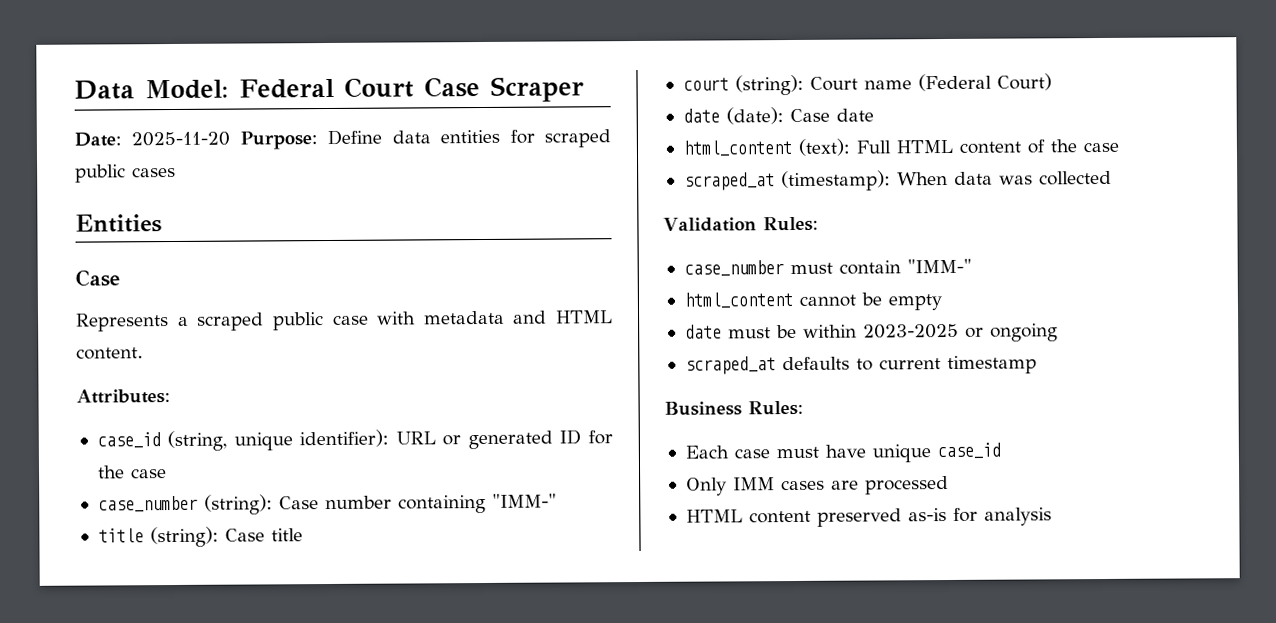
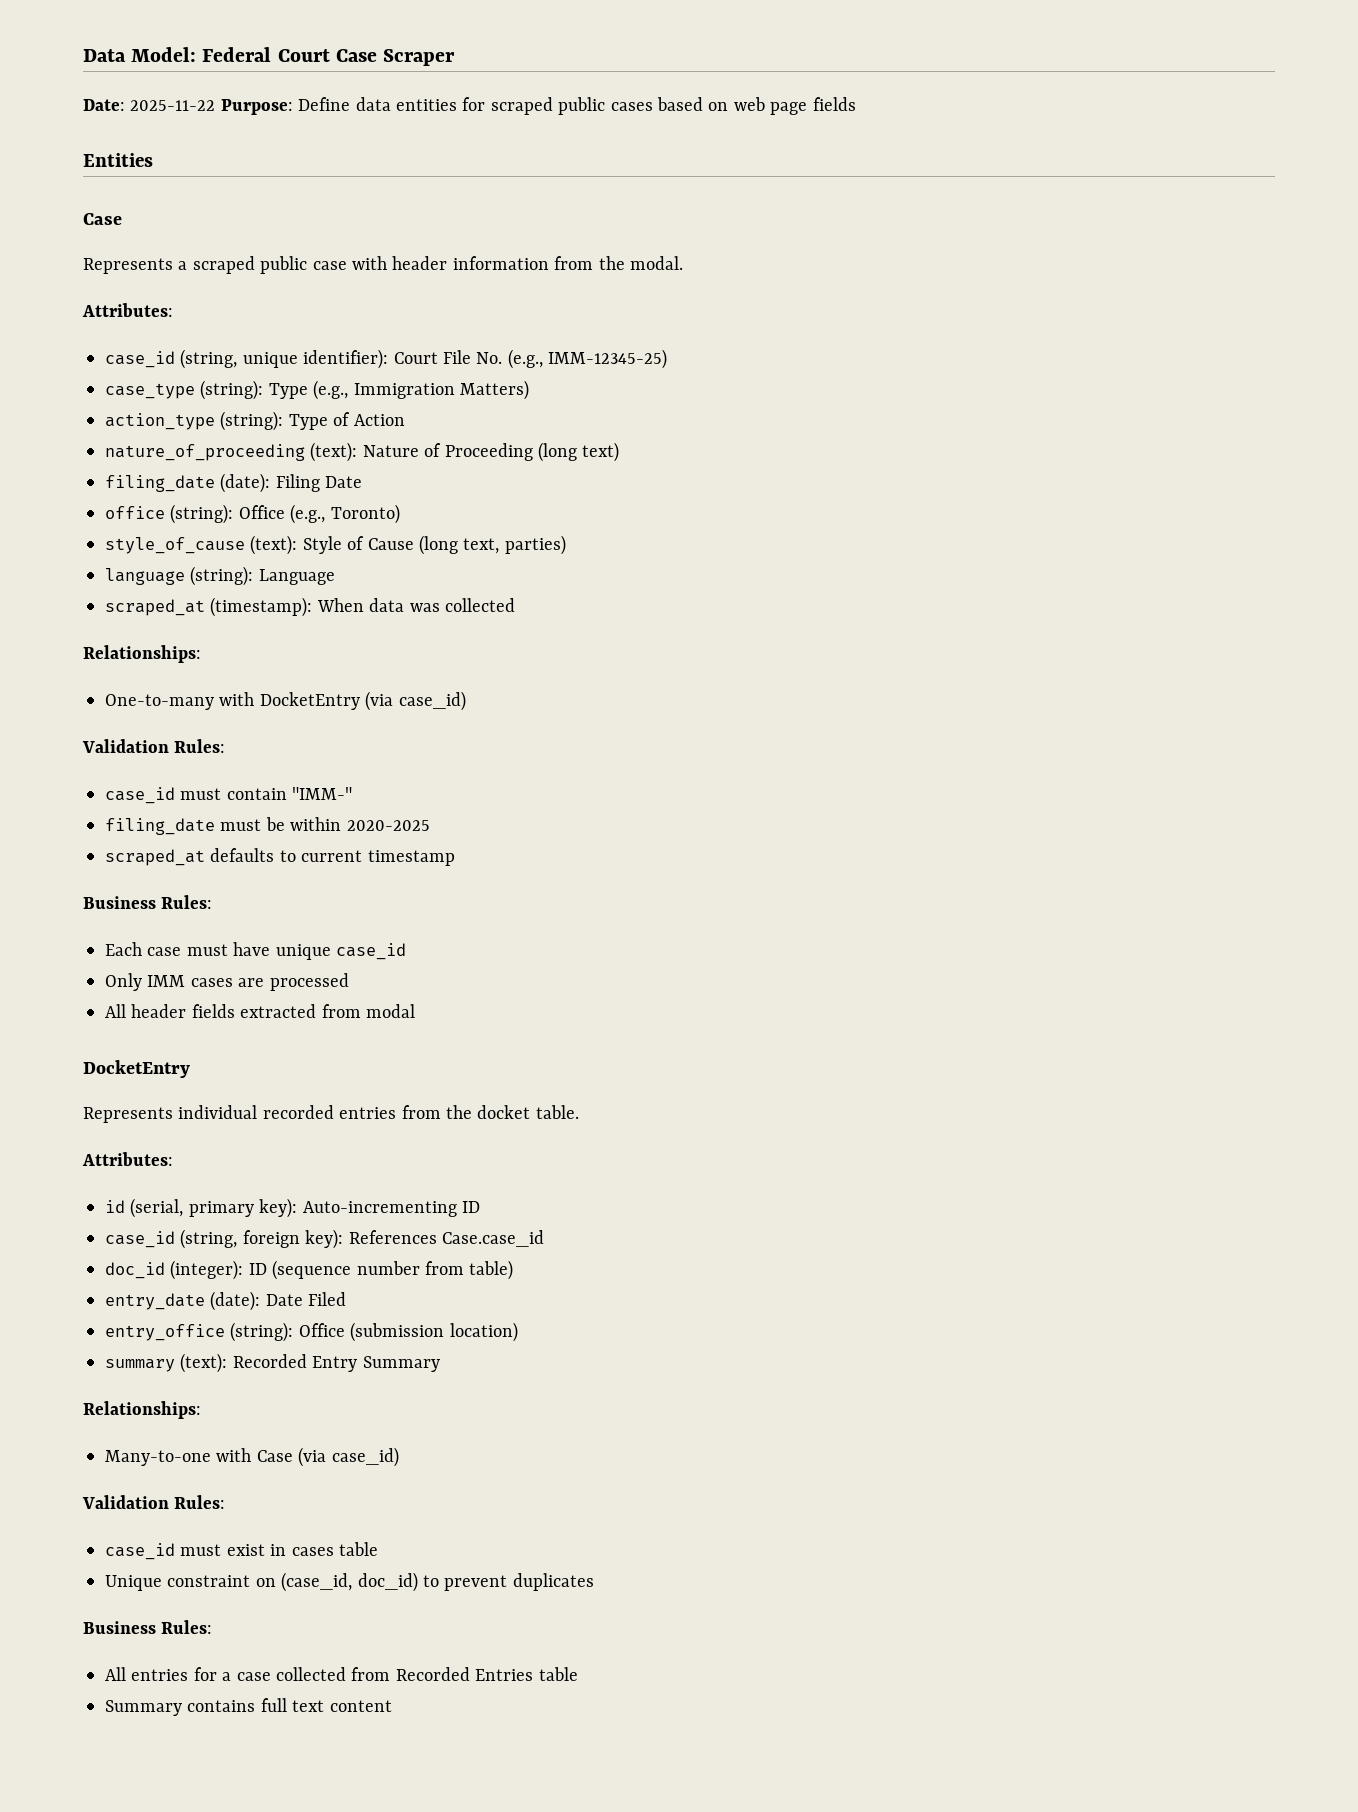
[131,131,231,147] 2025-11-20 -> [130,100,216,111] 2025-11-22
(176, 172) none -> [656,97,856,115] based on web page fields
[422,310,613,325] [76,347,143,360] metadata and HTML content. -> [392,256,683,270] header information from the modal.
[395,429,613,450] [96,465,167,479] [97,493,557,515] [97,526,303,548] [682,73,1052,96] [682,107,874,125] [682,138,1119,157] URL or generated ID for the case // case_number (string): Case number containing "IMM-" // title (string): Case title // court (string): Court name (Federal Court) // date (date): Case date // html_content (text): Full HTML content of the case -> [393,349,668,369] [105,380,529,400] [105,411,405,431] [105,442,620,462] [105,473,363,493] [105,504,400,524] [105,535,566,555] [105,566,335,586] Court File No. (e.g., IMM-12345-25) // case_type (string): Type (e.g., Immigration Matters) // action_type (string): Type of Action // nature_of_proceeding (text): Nature of Proceeding (long text) // filing_date (date): Filing Date // office (string): Office (e.g., Toronto) // style_of_cause (text): Style of Cause (long text, parties) // language (string): Language
[663,216,819,232] [683,260,784,277] // Validation Rules: // case_number -> [83,645,201,663] [105,691,466,711] [82,739,226,753] [105,787,175,804] // Relationships: // One-to-many with DocketEntry (via case_id) // Validation Rules: // case_id
[683,291,942,311] [684,323,1058,342] html_content cannot be empty // date must be within 2023-2025 or ongoing -> [105,817,430,835] filing_date must be within 2020-2025
[685,507,1052,527] HTML content preserved as-is for analysis -> [105,1004,415,1018] [83,1060,190,1078] [83,1105,579,1123] [82,1152,173,1166] [105,1198,480,1218] [105,1229,544,1249] [105,1260,514,1280] [105,1291,347,1311] [105,1322,518,1342] [105,1353,440,1373] [83,1401,201,1419] [105,1447,399,1467] [82,1495,226,1509] [105,1542,378,1560] [105,1572,594,1592] [83,1620,213,1634] [105,1667,578,1681] [105,1698,392,1716] All header fields extracted from modal // DocketEntry // Represents individual recorded entries from the docket table. // Attributes: // id (serial, primary key): Auto-incrementing ID // case_id (string, foreign key): References Case.case_id // doc_id (integer): ID (sequence number from table) // entry_date (date): Date Filed // entry_office (string): Office (submission location) // summary (text): Recorded Entry Summary // Relationships: // Many-to-one with Case (via case_id) // Validation Rules: // case_id must exist in cases table // Unique constraint on (case_id, doc_id) to prevent duplicates // Business Rules: // All entries for a case collected from Recorded Entries table // Summary contains full text content

